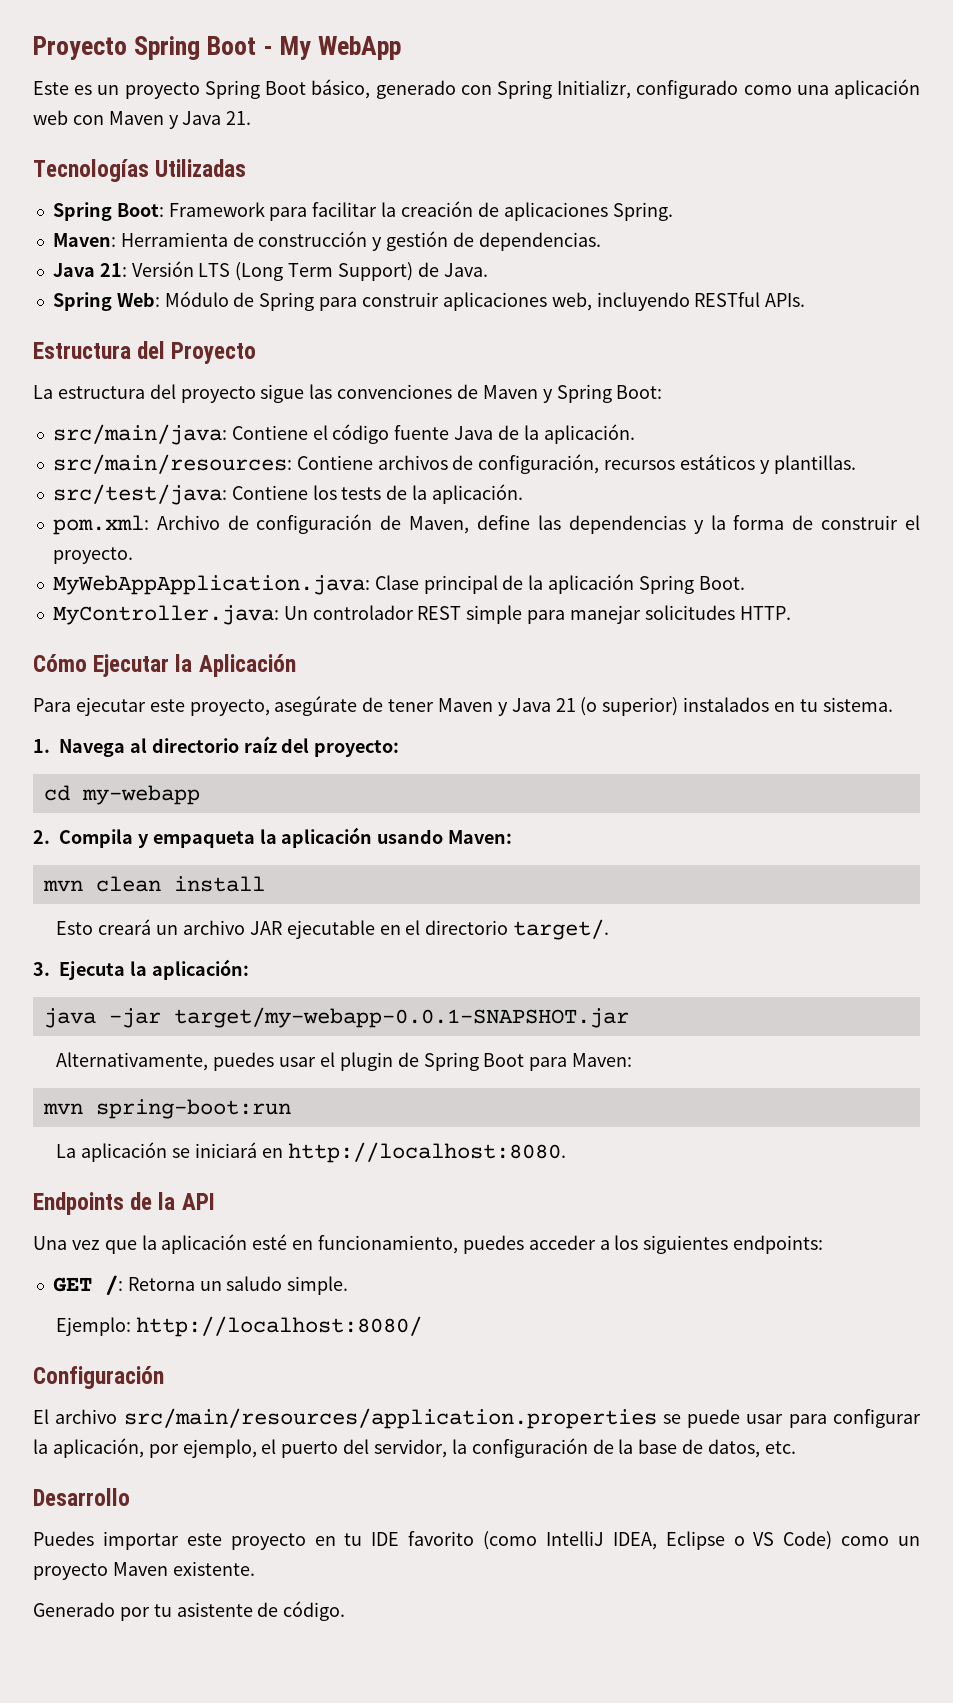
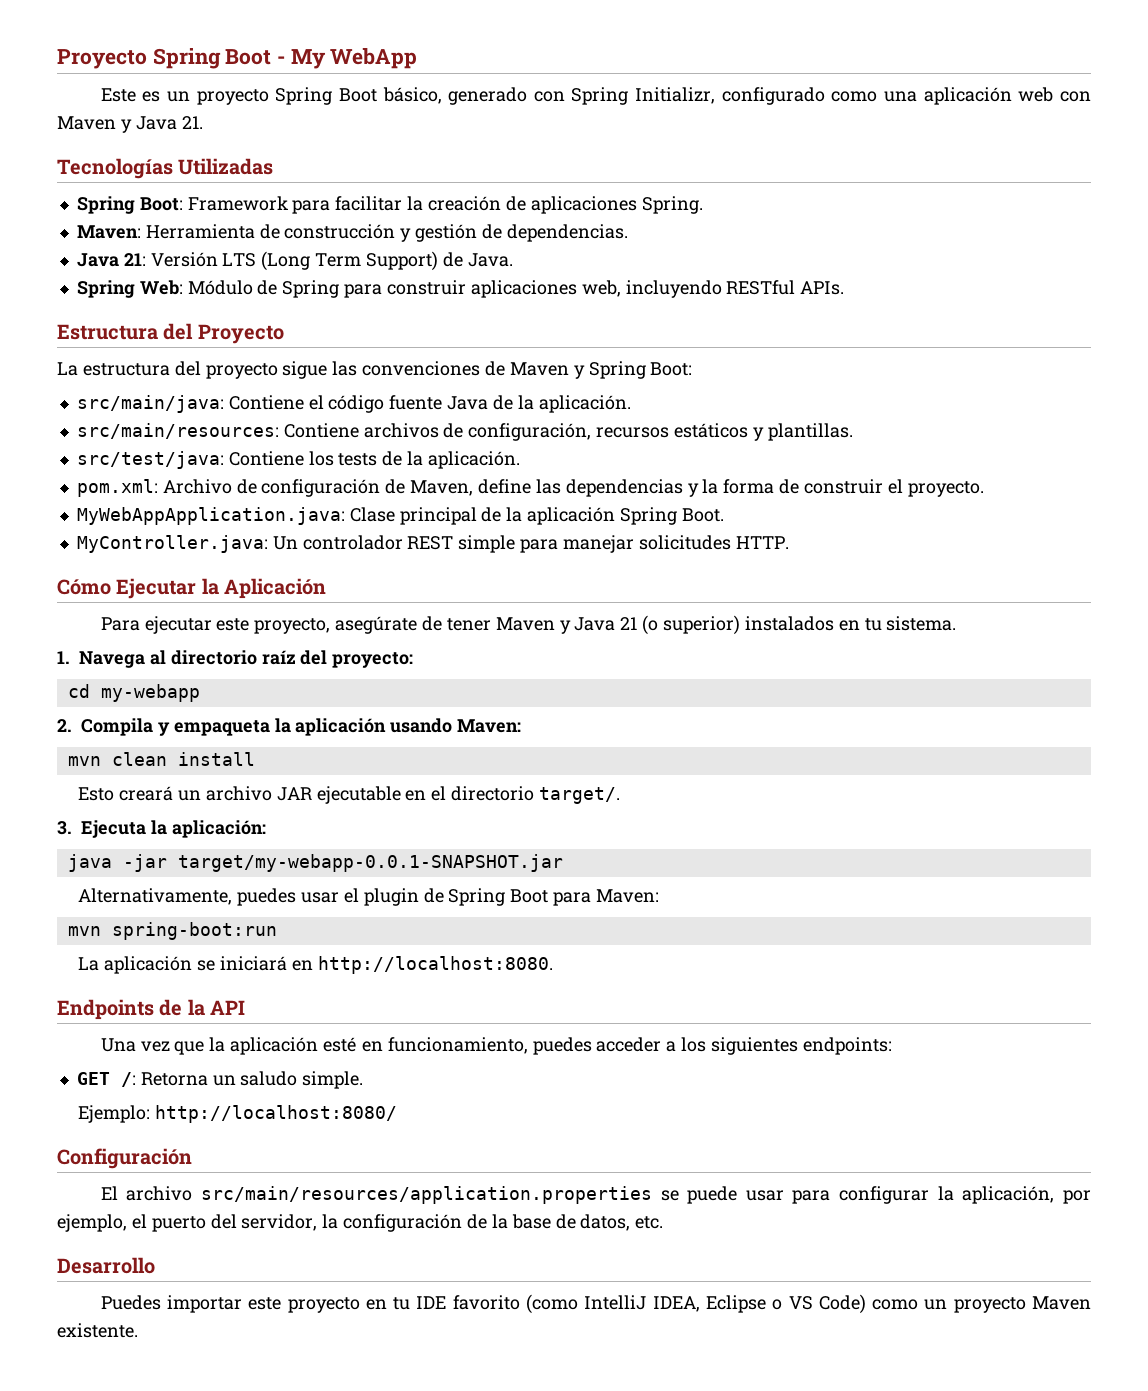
[33,1601,346,1621] // Generado por tu asistente de código. -> (138, 1330) none

